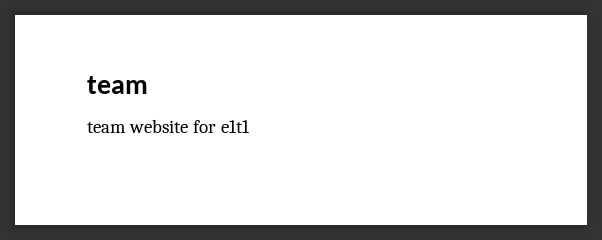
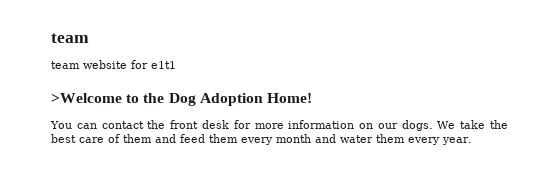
(251, 126) none -> [51,93,312,106] [50,120,508,131] [51,134,472,145] // >Welcome to the Dog Adoption Home! // You can contact the front desk for more information on our dogs. We take the best care of them and feed them every month and water them every year.

